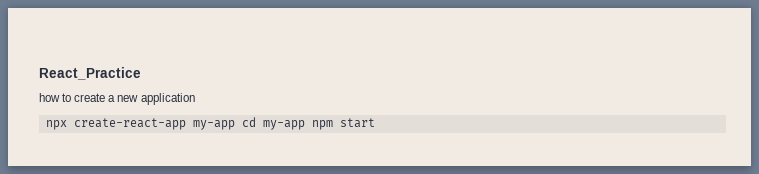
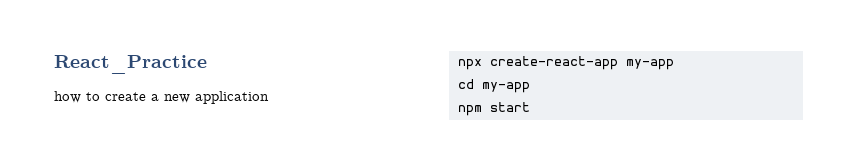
(235, 125) none -> (674, 64) //
(305, 125) none -> (530, 87) //

